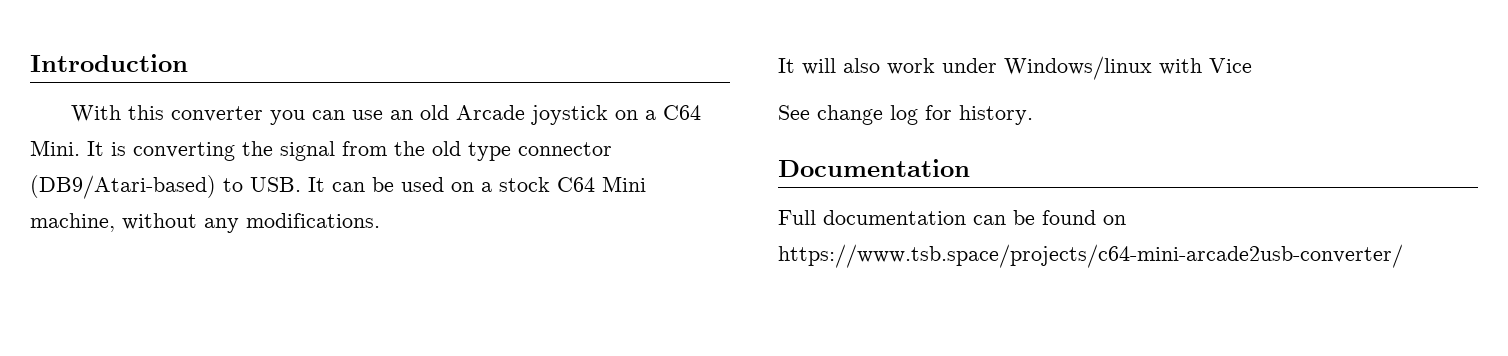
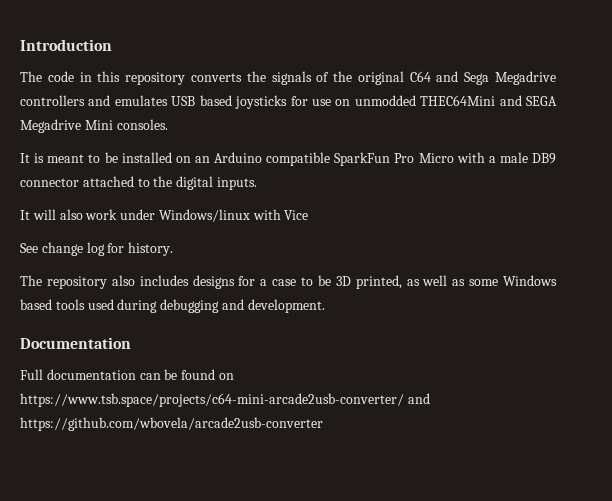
[71,105,702,125] [30,140,612,161] [30,175,646,199] [30,213,380,233] With this converter you can use an old Arcade joystick on a C64 Mini. It is converting the signal from the old type connector (DB9/Atari-based) to USB. It can be used on a stock C64 Mini machine, without any modifications. -> [20,71,556,85] [20,95,558,109] [20,119,168,133] [20,152,556,166] [20,176,257,190] The code in this repository converts the signals of the original C64 and Sega Megadrive controllers and emulates USB based joysticks for use on unmodded THEC64Mini and SEGA Megadrive Mini consoles. // It is meant to be installed on an Arduino compatible SparkFun Pro Micro with a male DB9 connector attached to the digital inputs.
(1033, 115) none -> [20,275,557,289] [20,299,325,313] // The repository also includes designs for a case to be 3D printed, as well as some Windows based tools used during debugging and development.
(1403, 256) none -> [407,393,430,404] [20,417,323,431] and https://github.com/wbovela/arcade2usb-converter

